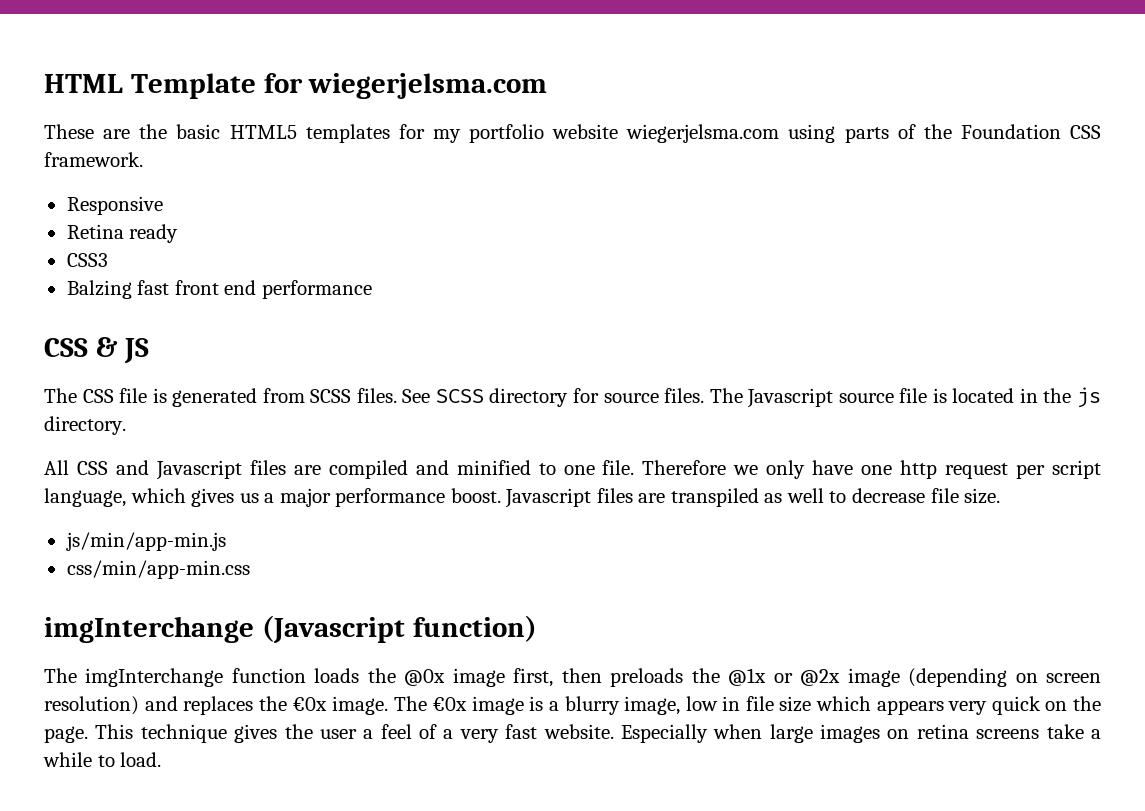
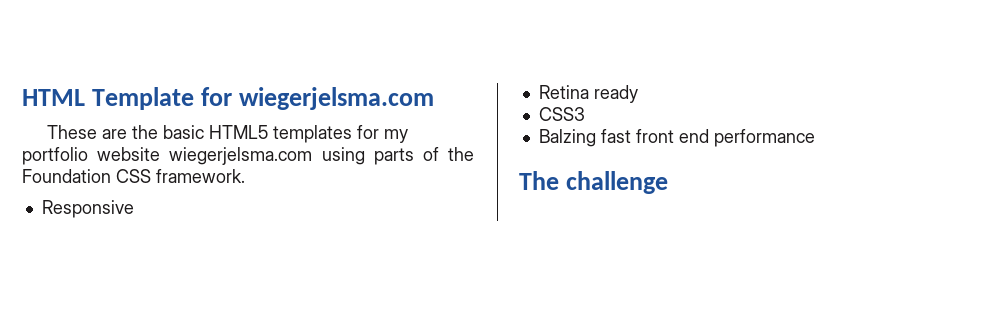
[44,337,149,364] [44,387,1101,408] [44,416,126,435] [44,460,1102,480] [44,488,1001,508] [65,532,226,551] [66,560,250,579] [44,615,537,644] [44,668,1102,687] [44,696,1102,715] [44,724,1102,743] [43,752,162,767] CSS & JS // The CSS file is generated from SCSS files. See SCSS directory for source files. The Javascript source file is located in the js directory. // All CSS and Javascript files are compiled and minified to one file. Therefore we only have one http request per script language, which gives us a major performance boost. Javascript files are transpiled as well to decrease file size. // js/min/app-min.js // css/min/app-min.css // imgInterchange (Javascript function) // The imgInterchange function loads the @0x image first, then preloads the @1x or @2x image (depending on screen resolution) and replaces the €0x image. The €0x image is a blurry image, low in file size which appears very quick on the page. This technique gives the user a feel of a very fast website. Especially when large images on retina screens take a while to load. -> [519,171,668,194] The challenge

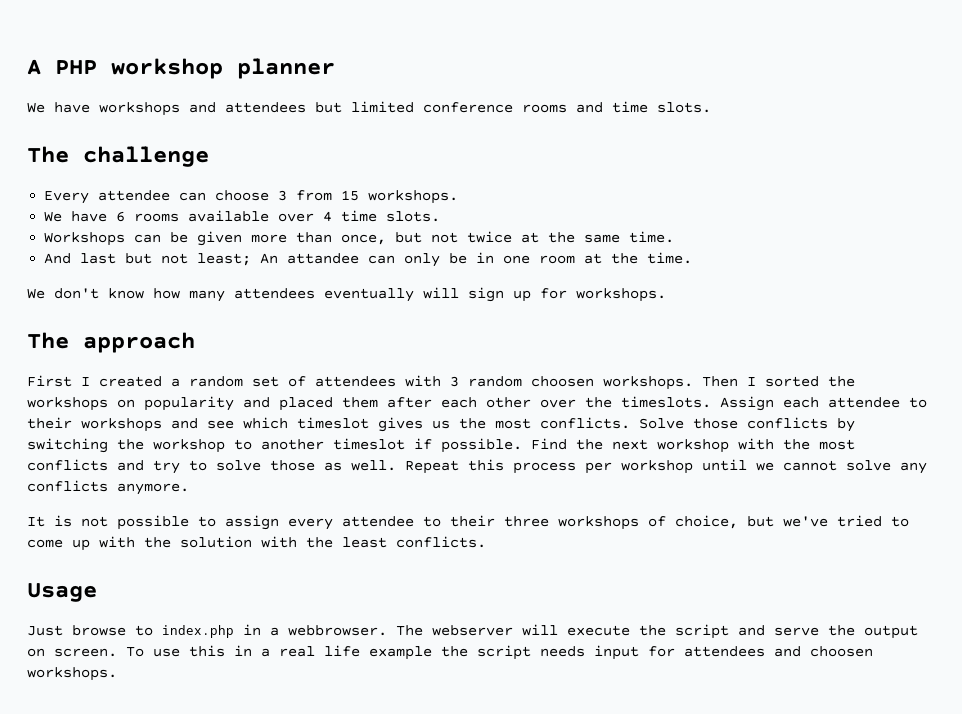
[22,87,434,110] [46,125,408,143] [22,147,475,165] [22,169,245,183] [41,200,134,218] [538,85,638,103] [538,107,585,121] [538,129,815,147] [519,171,668,194] HTML Template for wiegerjelsma.com // These are the basic HTML5 templates for my portfolio website wiegerjelsma.com using parts of the Foundation CSS framework. // Responsive // Retina ready // CSS3 // Balzing fast front end performance // The challenge -> [27,58,335,79] [27,101,711,116] [27,146,209,167] [44,190,459,204] [44,210,441,222] [44,231,675,246] [44,252,693,267] [27,287,666,302] [27,332,195,353] [27,375,855,390] [27,396,927,411] [27,417,855,432] [27,438,855,453] [27,459,927,474] [27,480,189,495] [27,515,909,530] [27,536,486,551] [27,583,97,602] [27,624,918,639] [27,645,873,660] [27,667,117,681] A PHP workshop planner // We have workshops and attendees but limited conference rooms and time slots. // The challenge // Every attendee can choose 3 from 15 workshops. // We have 6 rooms available over 4 time slots. // Workshops can be given more than once, but not twice at the same time. // And last but not least; An attandee can only be in one room at the time. // We don't know how many attendees eventually will sign up for workshops. // The approach // First I created a random set of attendees with 3 random choosen workshops. Then I sorted the workshops on popularity and placed them after each other over the timeslots. Assign each attendee to their workshops and see which timeslot gives us the most conflicts. Solve those conflicts by switching the workshop to another timeslot if possible. Find the next workshop with the most conflicts and try to solve those as well. Repeat this process per workshop until we cannot solve any conflicts anymore. // It is not possible to assign every attendee to their three workshops of choice, but we've tried to come up with the solution with the least conflicts. // Usage // Just browse to index.php in a webbrowser. The webserver will execute the script and serve the output on screen. To use this in a real life example the script needs input for attendees and choosen workshops.

